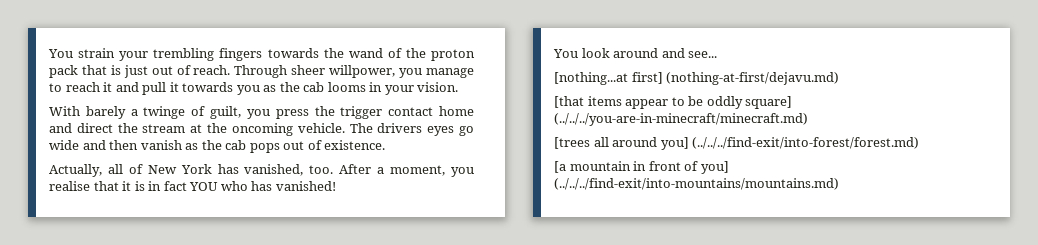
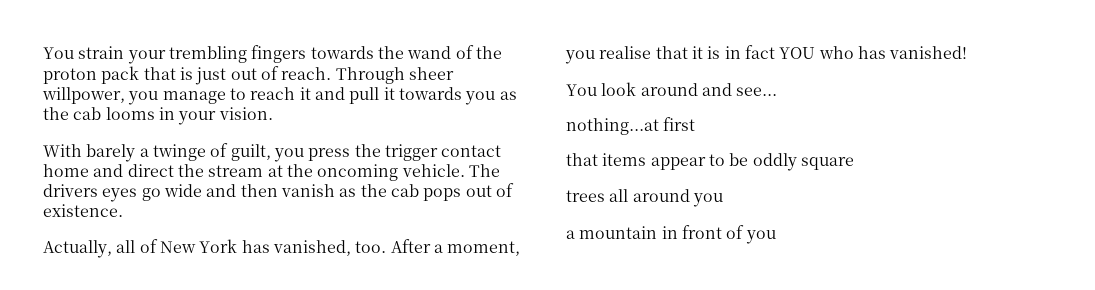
[554,72,840,85] [554,96,584,108] [nothing...at first] (nothing-at-first/dejavu.md) // [that -> [566,117,696,135] [566,153,598,166] nothing...at first // that
[745,96,793,109] [554,113,808,126] [554,137,920,150] [554,161,566,173] square] (../../../you-are-in-minecraft/minecraft.md) // [trees all around you] (../../../find-exit/into-forest/forest.md) // [a -> [800,157,854,170] [566,189,723,207] [566,230,575,239] square // trees all around you // a
[700,161,729,174] [554,178,839,190] you] (../../../find-exit/into-mountains/mountains.md) -> [745,230,776,244] you

